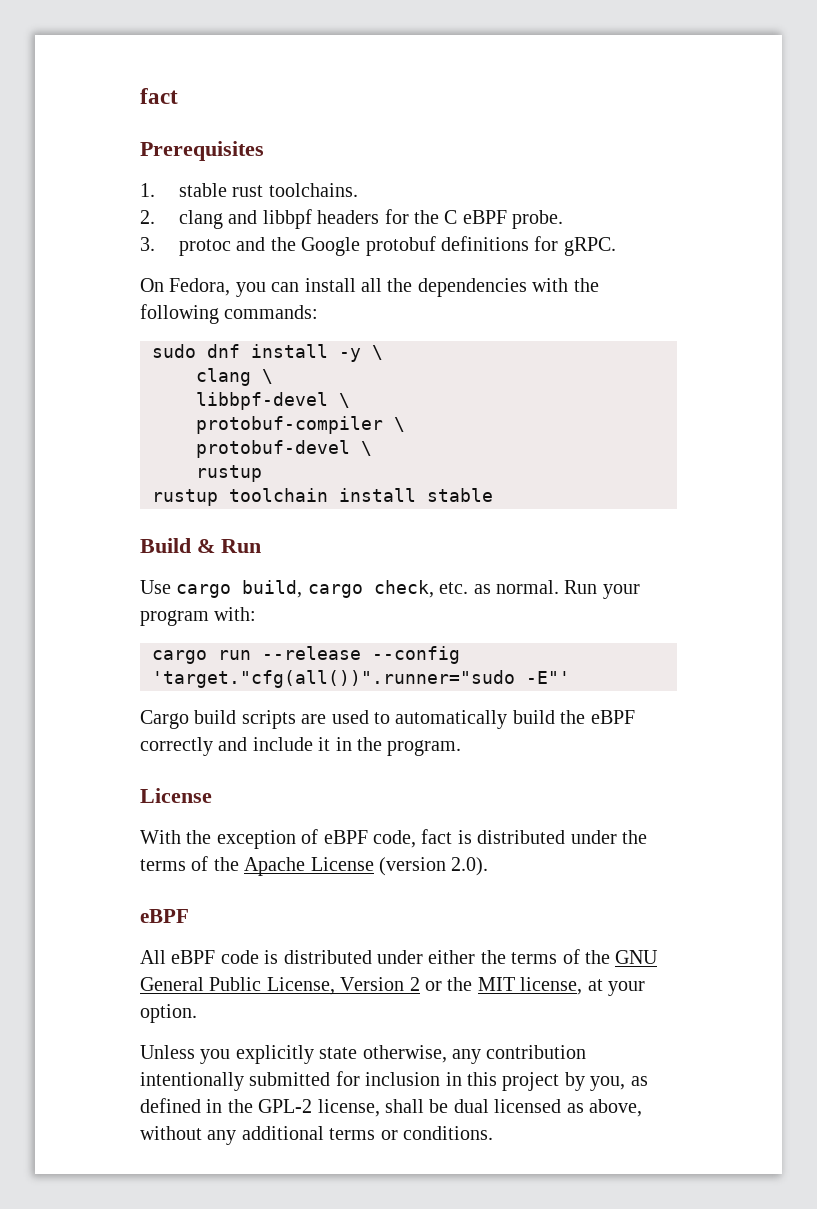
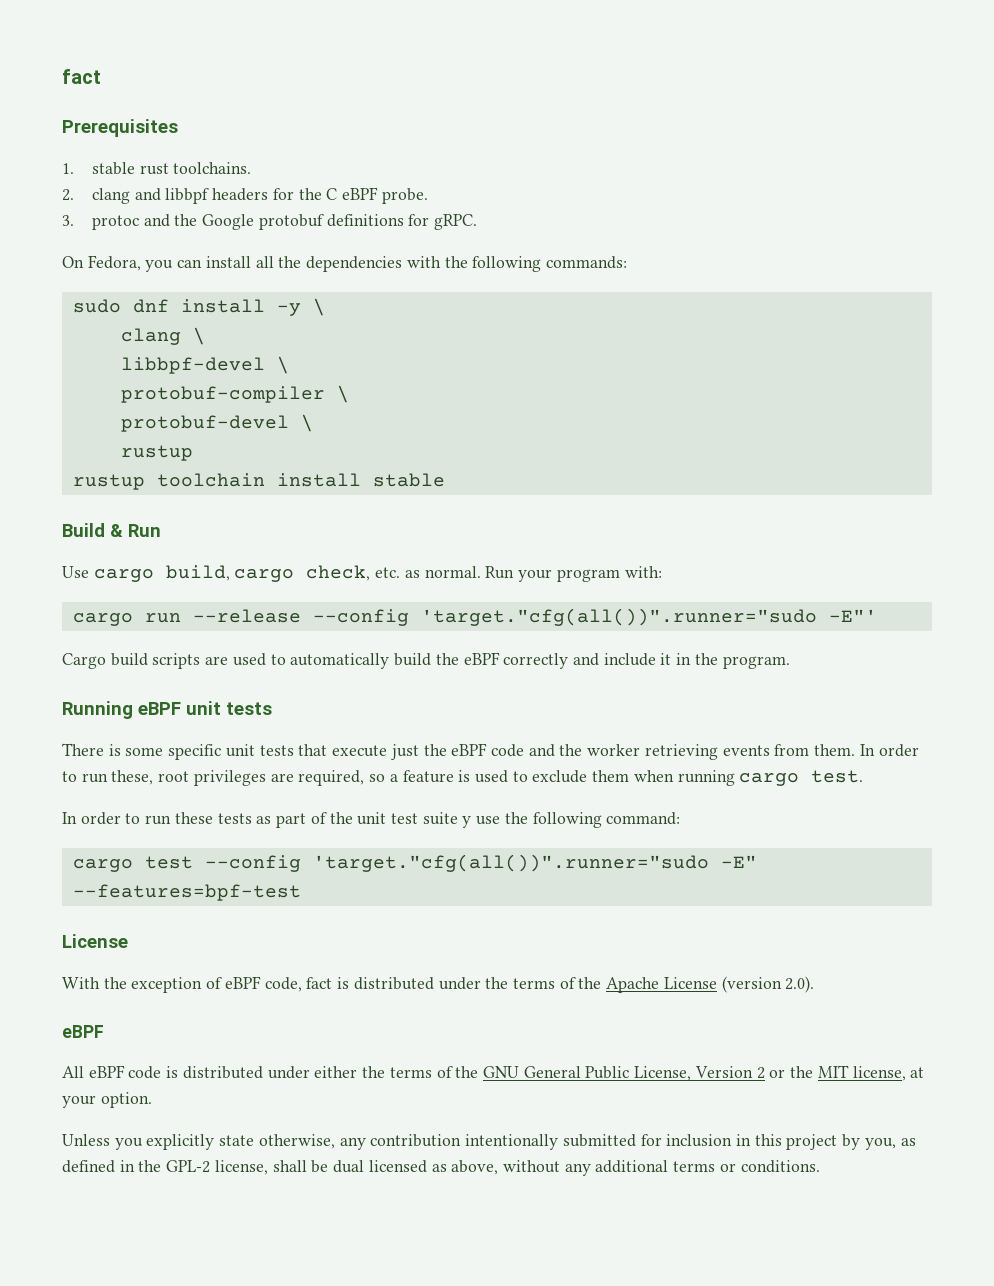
(462, 748) none -> [62,701,272,719] [62,743,919,760] [62,770,864,786] [62,812,681,828] [72,854,757,872] [72,884,301,901] // Running eBPF unit tests // There is some specific unit tests that execute just the eBPF code and the worker retrieving events from them. In order to run these, root privileges are required, so a feature is used to exclude them when running cargo test. // In order to run these tests as part of the unit test suite y use the following command: // cargo test --config 'target."cfg(all())".runner="sudo -E" --features=bpf-test

